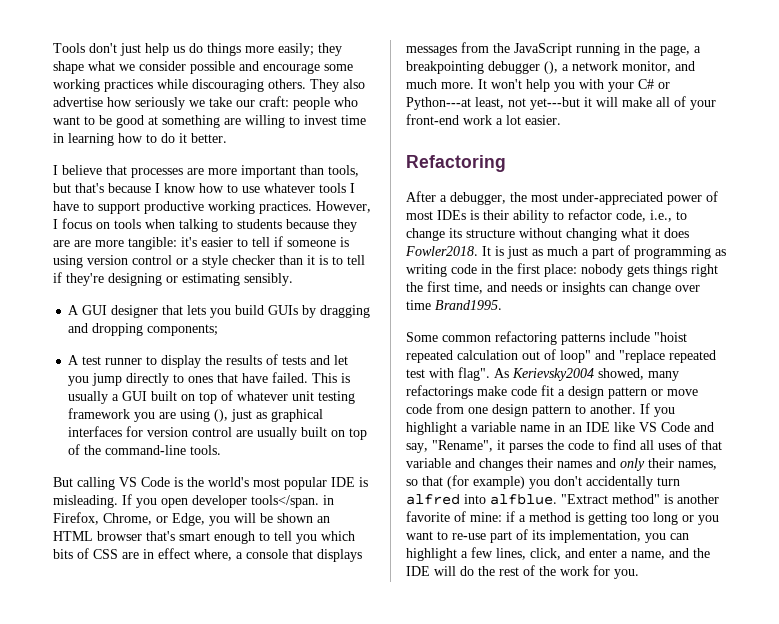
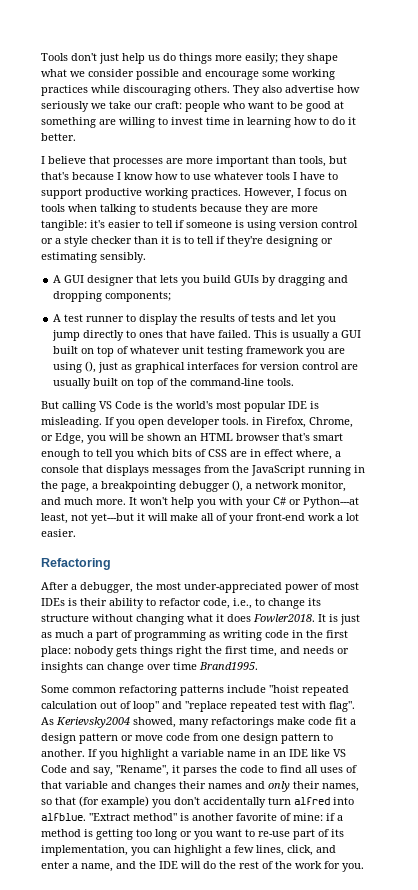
[74,240,91,247] are -> (288, 209) none
[251,495,319,508] tools</span. -> [222,417,249,425] tools.

